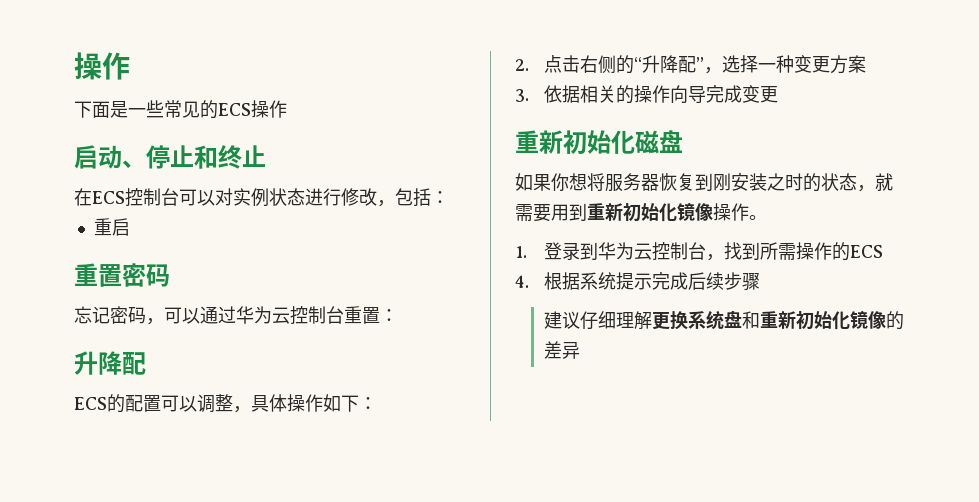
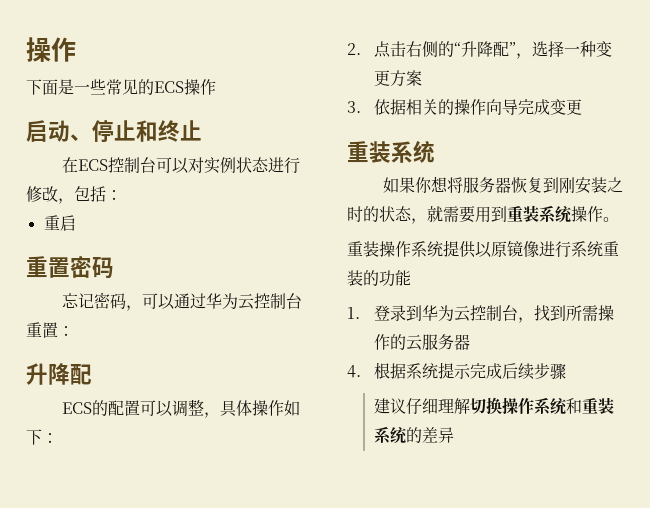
[539,130,683,154] 新初始化磁盘 -> [369,140,435,163] 装系统
[605,202,713,222] 新初始化镜像 -> [523,205,572,223] 装系统
(767, 217) none -> [347,240,619,258] [347,270,411,287] // 重装操作系统提供以原镜像进行系统重装的功能
[849,245,883,258] ECS -> [405,334,470,351] 云服务器
[651,310,886,330] 更换系统盘和重新初始化镜像 -> [469,397,614,415] [373,426,407,444] 切换操作系统和重装系统

